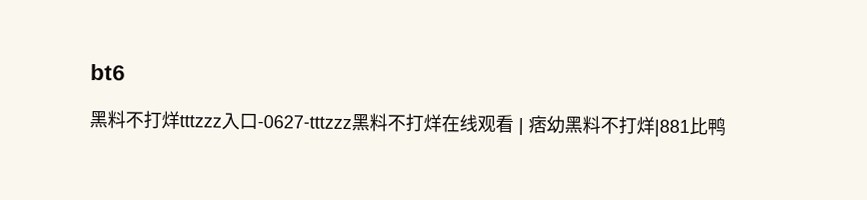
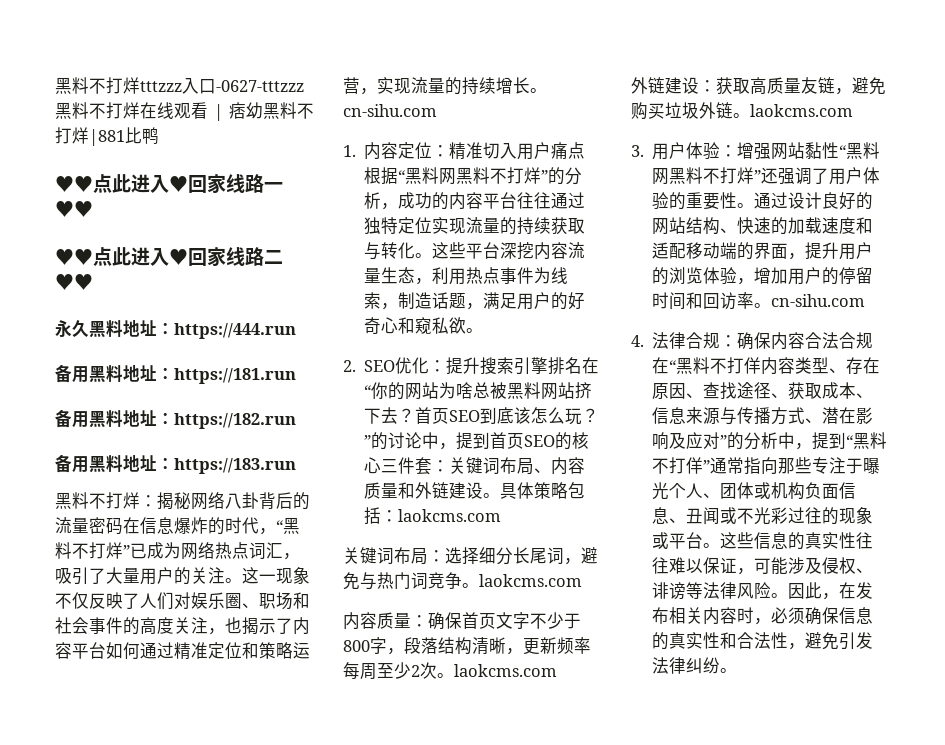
[90,64,126,81] bt6 // -> (55, 85) none
(726, 127) none -> [55,174,283,193] [55,201,93,217] [55,247,283,266] [55,274,93,290] [55,320,296,339] [55,364,296,384] [55,409,296,429] [55,454,296,474] [55,492,310,510] [55,517,300,535] [55,542,300,560] [55,567,310,585] [55,592,310,610] [55,617,310,635] [55,642,310,659] [343,77,547,95] [343,104,437,117] [343,142,586,160] [364,167,583,185] [364,192,586,210] [364,217,586,235] [364,242,586,260] [364,267,569,285] [364,292,586,310] [364,317,484,334] [343,357,600,375] [364,382,593,400] [364,407,600,425] [364,432,590,450] [364,457,586,475] [364,482,586,499] [364,507,502,524] [343,547,598,565] [343,572,582,590] [343,612,581,630] [343,637,591,655] [343,662,557,680] [631,77,886,95] [631,102,853,120] [631,142,881,160] [652,167,881,185] [652,192,874,210] [652,217,874,235] [652,242,874,260] [652,267,874,285] [652,292,866,310] [631,332,874,350] [652,357,881,375] [652,382,874,400] [652,407,874,425] [652,432,888,450] [652,457,881,475] [652,482,857,500] [652,507,874,525] [652,532,874,550] [652,557,874,575] [652,582,874,600] [652,607,874,625] [652,632,874,650] [652,657,738,674] // ♥♥点此进入♥回家线路一♥♥ // ♥♥点此进入♥回家线路二♥♥ // 永久黑料地址：https://444.run // 备用黑料地址：https://181.run // 备用黑料地址：https://182.run // 备用黑料地址：https://183.run // 黑料不打烊：揭秘网络八卦背后的流量密码在信息爆炸的时代，“黑料不打烊”已成为网络热点词汇，吸引了大量用户的关注。这一现象不仅反映了人们对娱乐圈、职场和社会事件的高度关注，也揭示了内容平台如何通过精准定位和策略运营，实现流量的持续增长。cn-sihu.com // 1.内容定位：精准切入用户痛点根据“黑料网黑料不打烊”的分析，成功的内容平台往往通过独特定位实现流量的持续获取与转化。这些平台深挖内容流量生态，利用热点事件为线索，制造话题，满足用户的好奇心和窥私欲。 // 2. SEO优化：提升搜索引擎排名在“你的网站为啥总被黑料网站挤下去？首页SEO到底该怎么玩？”的讨论中，提到首页SEO的核心三件套：关键词布局、内容质量和外链建设。具体策略包括：laokcms.com // 关键词布局：选择细分长尾词，避免与热门词竞争。laokcms.com // 内容质量：确保首页文字不少于800字，段落结构清晰，更新频率每周至少2次。laokcms.com // 外链建设：获取高质量友链，避免购买垃圾外链。laokcms.com // 3.用户体验：增强网站黏性“黑料网黑料不打烊”还强调了用户体验的重要性。通过设计良好的网站结构、快速的加载速度和适配移动端的界面，提升用户的浏览体验，增加用户的停留时间和回访率。cn-sihu.com // 4.法律合规：确保内容合法合规在“黑料不打佯内容类型、存在原因、查找途径、获取成本、信息来源与传播方式、潜在影响及应对”的分析中，提到“黑料不打佯”通常指向那些专注于曝光个人、团体或机构负面信息、丑闻或不光彩过往的现象或平台。这些信息的真实性往往难以保证，可能涉及侵权、诽谤等法律风险。因此，在发布相关内容时，必须确保信息的真实性和合法性，避免引发法律纠纷。

